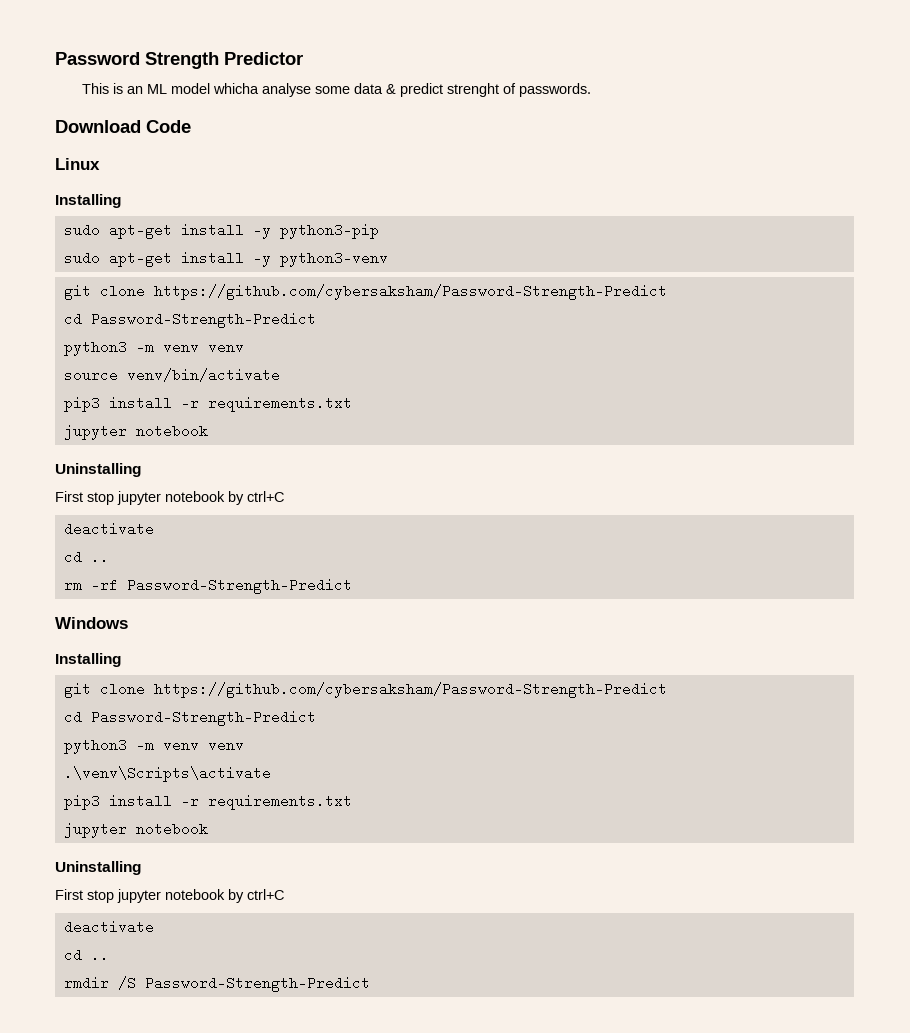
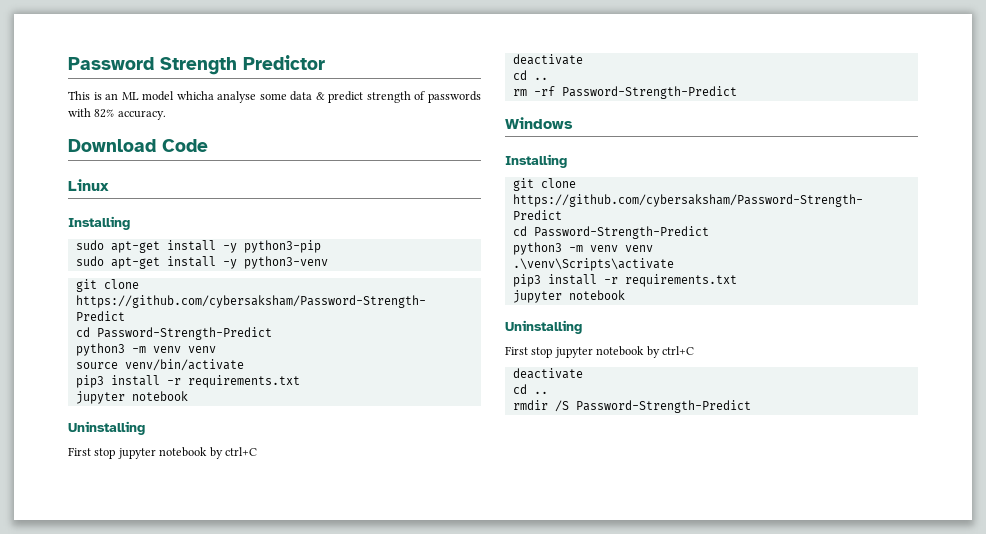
[446,83,591,97] strenght of passwords. -> [366,91,482,103] [68,108,166,120] strength of passwords with 82% accuracy.

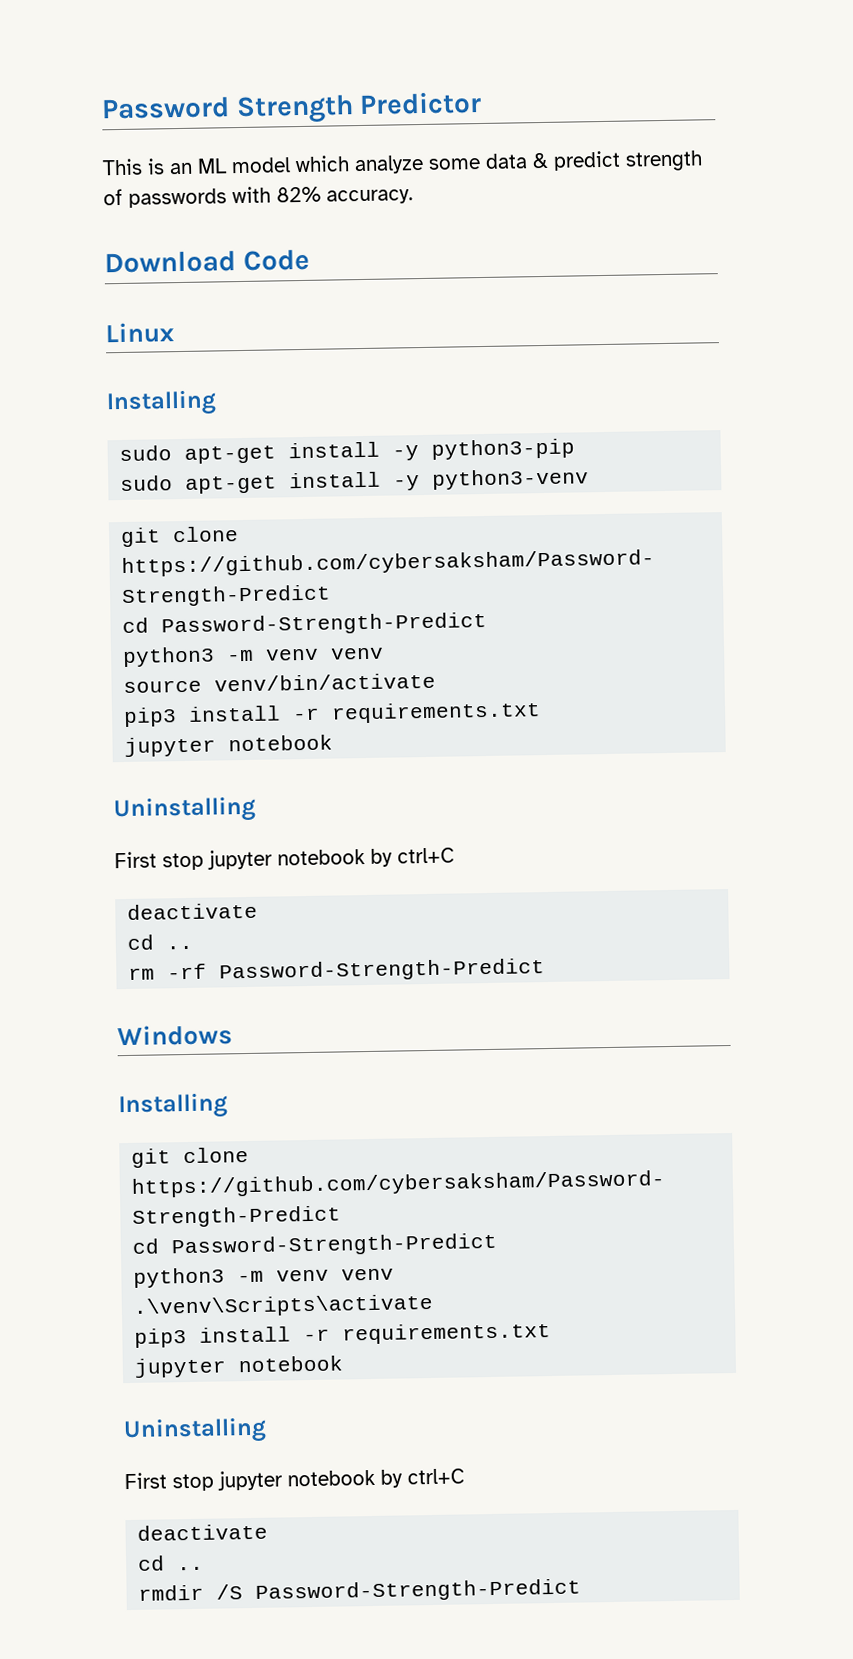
[176,91,257,103] whicha analyse -> [295,154,424,175] which analyze

